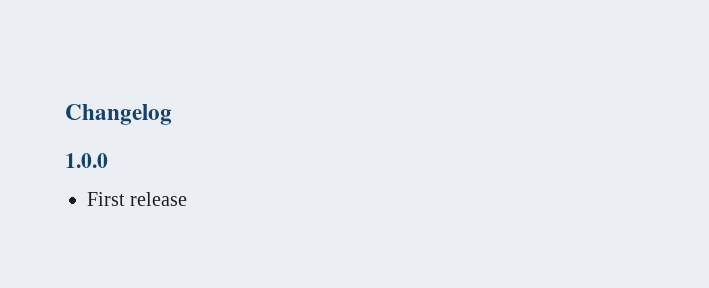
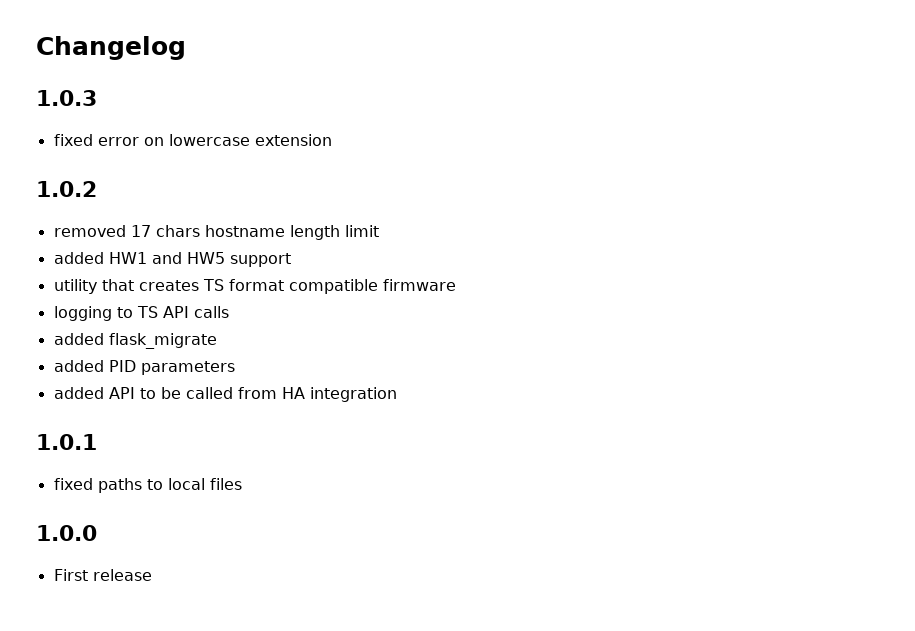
(172, 114) none -> [36,90,97,106] [53,134,332,146] [36,181,97,197] [53,225,379,240] [53,252,291,267] [53,279,456,294] [53,306,229,321] [53,333,217,349] [53,360,235,375] [53,387,397,402] [36,434,97,450] [53,478,242,493] // 1.0.3 // fixed error on lowercase extension // 1.0.2 // removed 17 chars hostname length limit // added HW1 and HW5 support // utility that creates TS format compatible firmware // logging to TS API calls // added flask_migrate // added PID parameters // added API to be called from HA integration // 1.0.1 // fixed paths to local files

